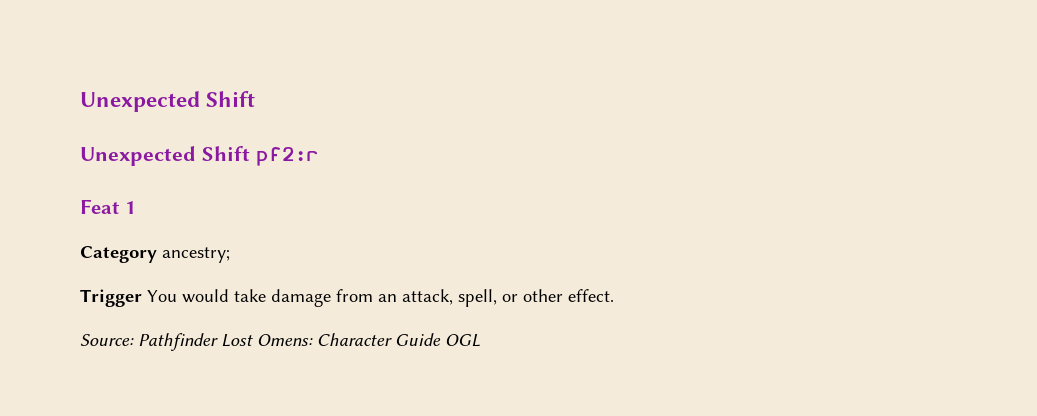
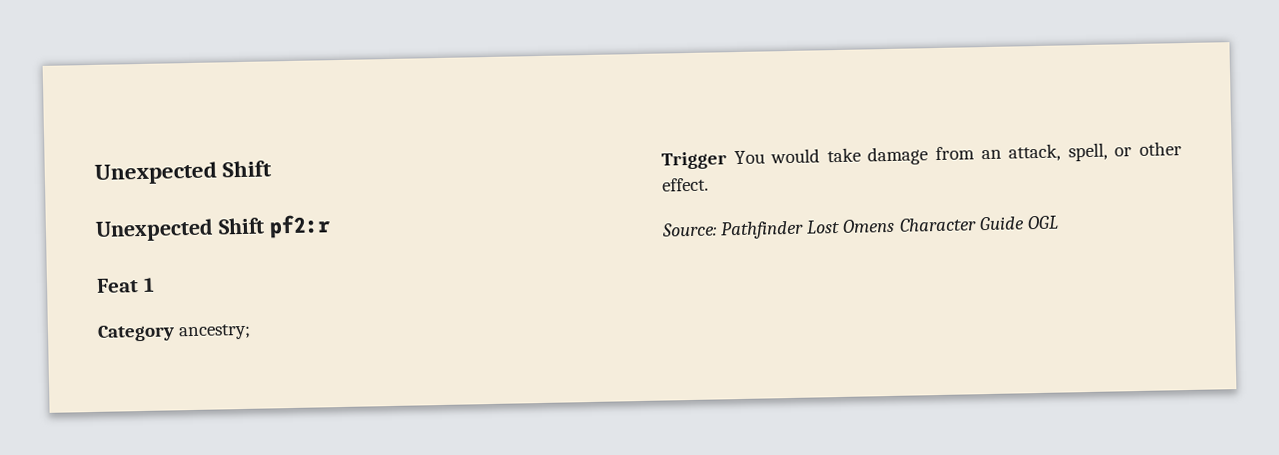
[257,334,313,346] Omens: -> [842,218,896,233] Omens

